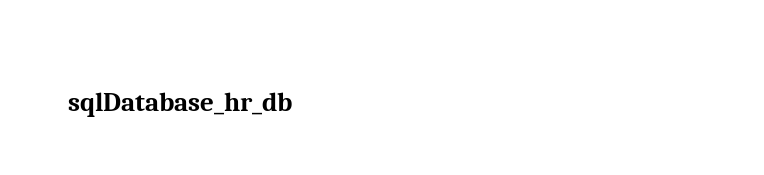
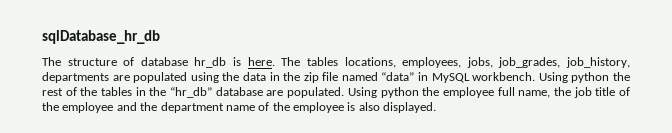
(292, 104) none -> [42,57,631,68] [42,72,630,83] [42,87,630,98] [42,102,437,113] // The structure of database hr_db is here. The tables locations, employees, jobs, job_grades, job_history, departments are populated using the data in the zip file named “data” in MySQL workbench. Using python the rest of the tables in the “hr_db” database are populated. Using python the employee full name, the job title of the employee and the department name of the employee is also displayed.

